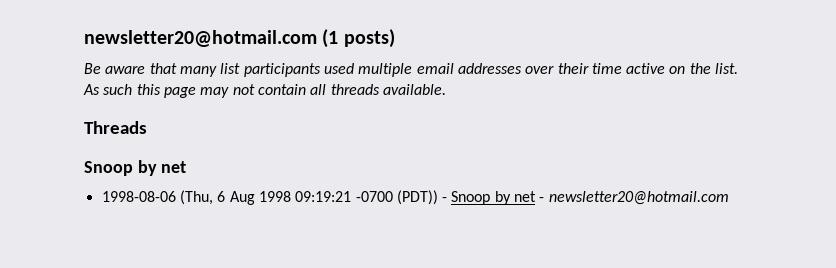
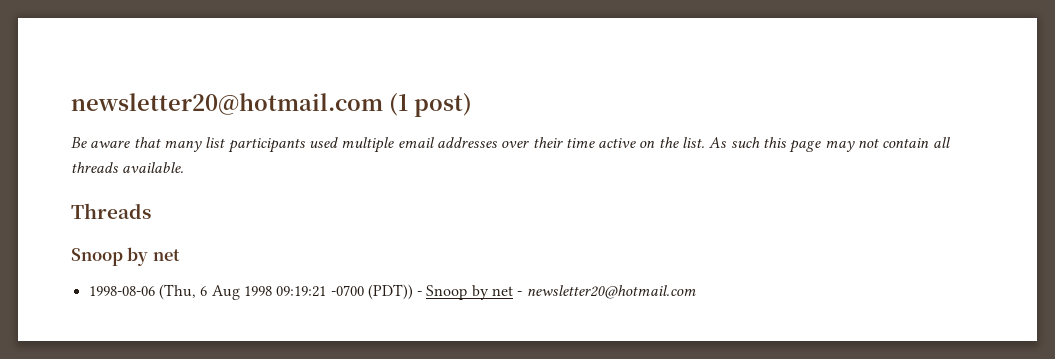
[343,29,395,48] posts) -> [414,93,472,117] post)

